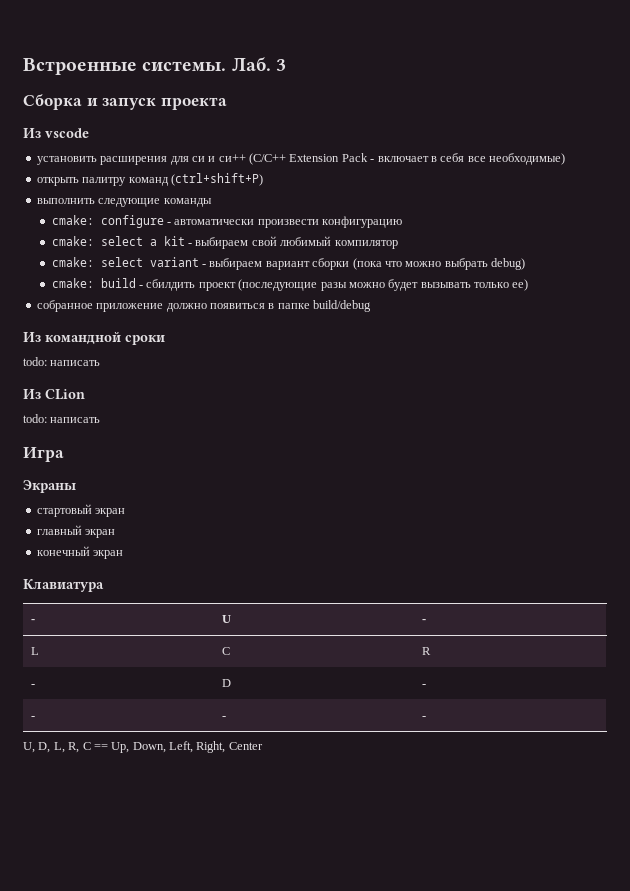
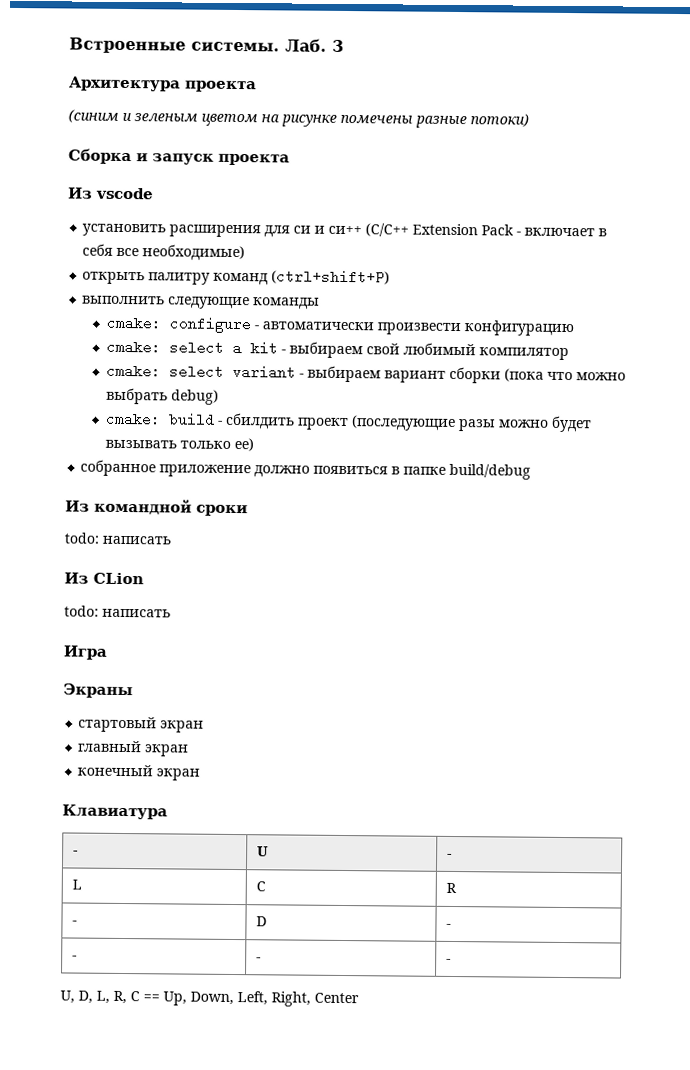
(286, 65) none -> [69,76,257,93] [68,109,529,129] // Архитектура проекта // (синим и зеленым цветом на рисунке помечены разные потоки)

